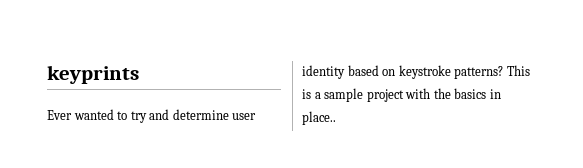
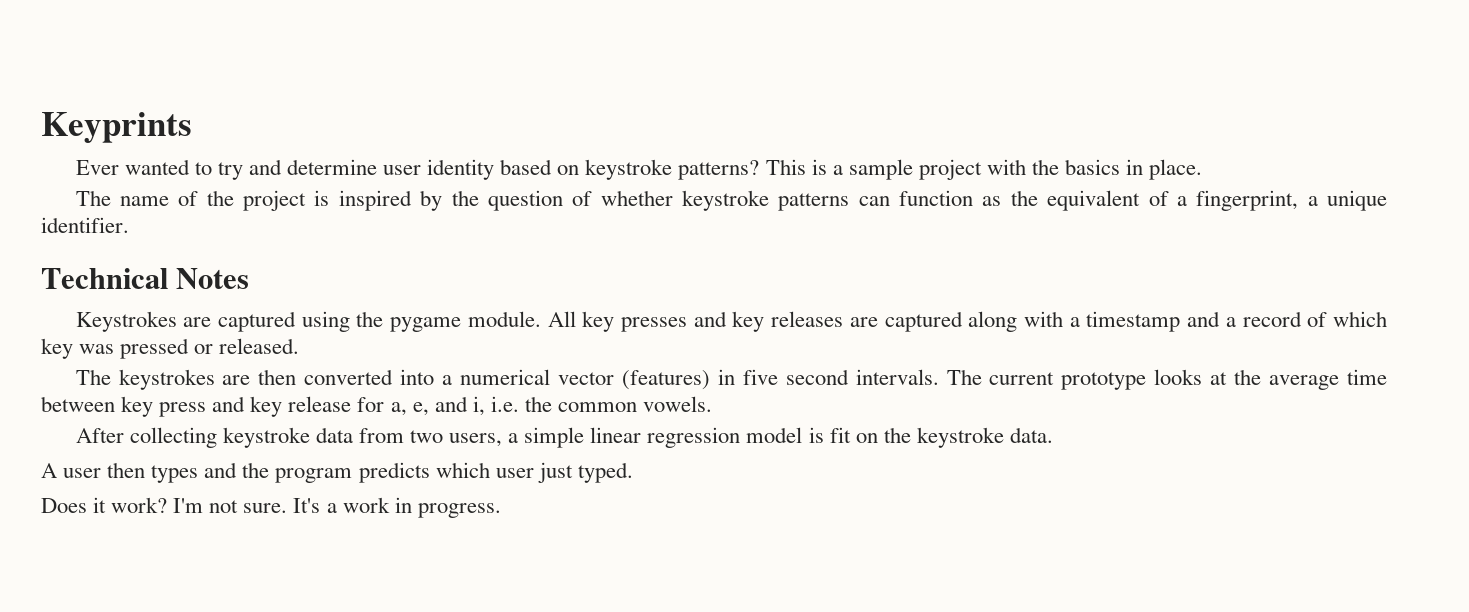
[47,65,139,84] keyprints -> [41,112,192,143] Keyprints
[302,111,336,125] place.. -> [1149,159,1203,180] [75,190,1387,211] [41,217,129,233] [41,268,250,289] [75,311,1388,332] [41,338,300,359] [75,369,1387,390] [41,396,713,417] [75,427,1053,448] [41,462,633,483] [41,497,501,518] place. // The name of the project is inspired by the question of whether keystroke patterns can function as the equivalent of a fingerprint, a unique identifier. // Technical Notes // Keystrokes are captured using the pygame module. All key presses and key releases are captured along with a timestamp and a record of which key was pressed or released. // The keystrokes are then converted into a numerical vector (features) in five second intervals. The current prototype looks at the average time between key press and key release for a, e, and i, i.e. the common vowels. // After collecting keystroke data from two users, a simple linear regression model is fit on the keystroke data. // A user then types and the program predicts which user just typed. // Does it work? I'm not sure. It's a work in progress.

